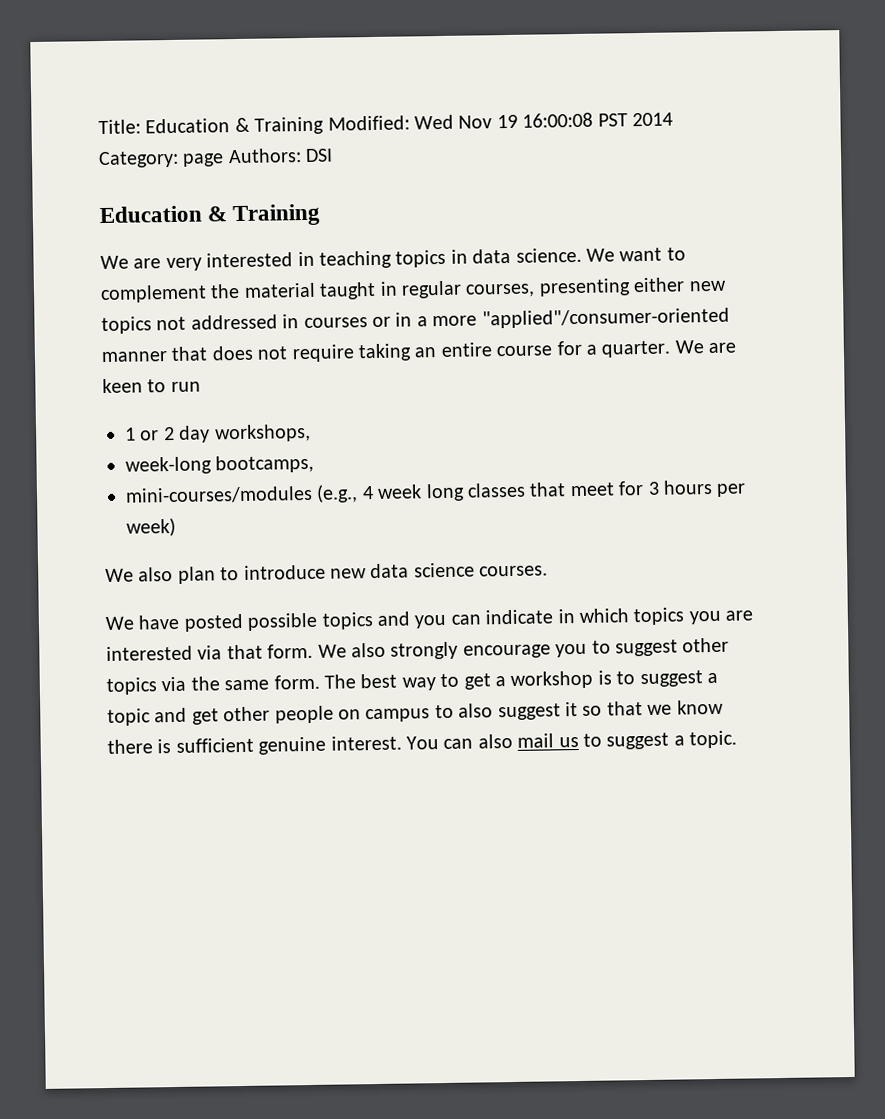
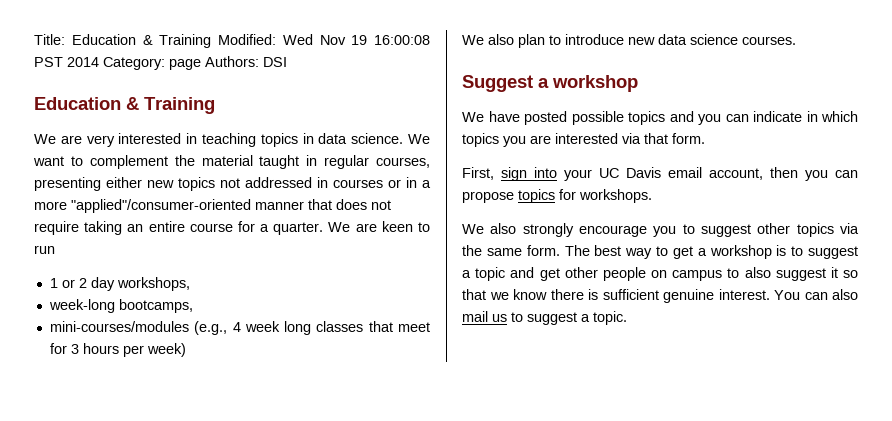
(549, 571) none -> [462,75,638,92] // Suggest a workshop
(314, 651) none -> [462,167,858,181] [462,189,652,203] // First, sign into your UC Davis email account, then you can propose topics for workshops. //

